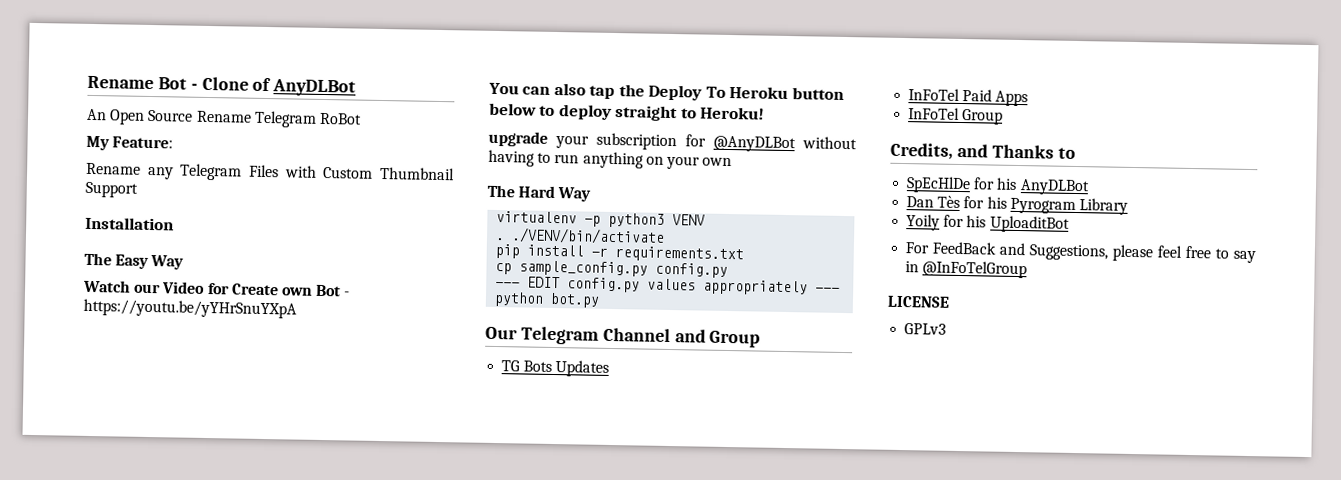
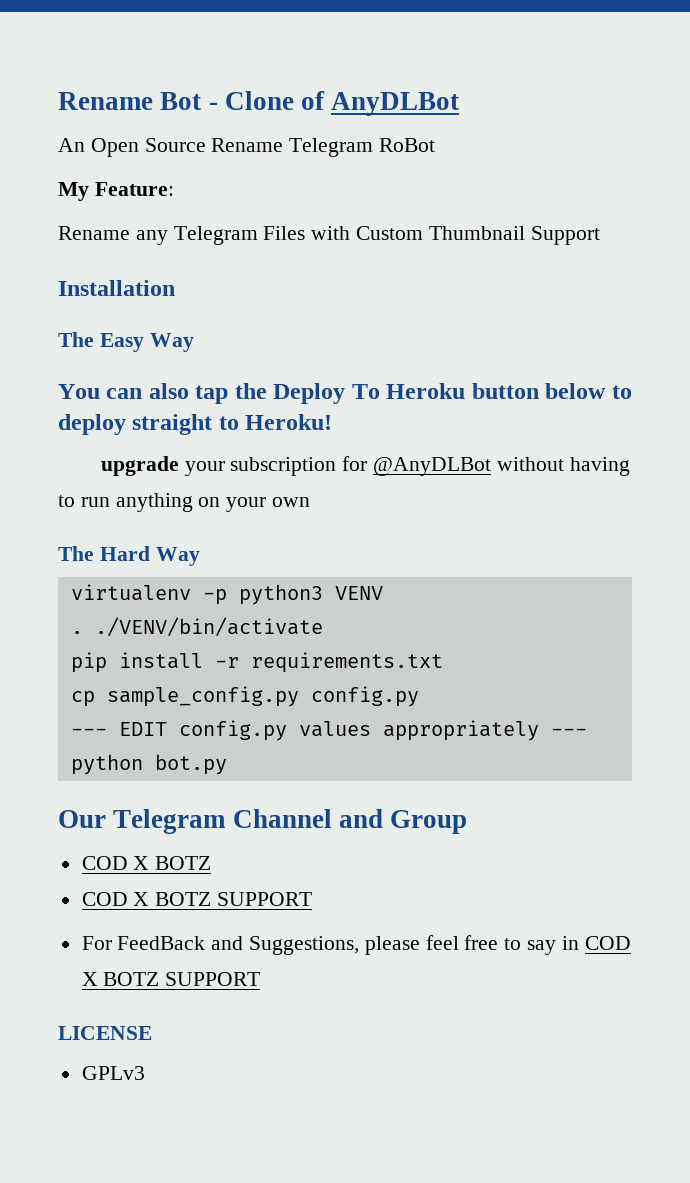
[83,279,351,297] [83,298,297,319] // Watch our Video for Create own Bot - https://youtu.be/yYHrSnuYXpA -> (194, 342) none
[501,360,610,377] [908,88,1029,107] [908,107,1004,125] [890,142,1076,160] [906,176,1090,196] [906,195,1128,215] [906,214,1070,233] TG Bots Updates // InFoTel Paid Apps // InFoTel Group // Credits, and Thanks to // SpEcHlDe for his AnyDLBot // Dan Tès for his Pyrogram Library // Yoily for his UploaditBot -> [81,856,212,870] [81,892,313,906] COD X BOTZ // COD X BOTZ SUPPORT
[922,260,1028,279] @InFoTelGroup -> [584,936,631,950] [81,972,261,986] COD X BOTZ SUPPORT

